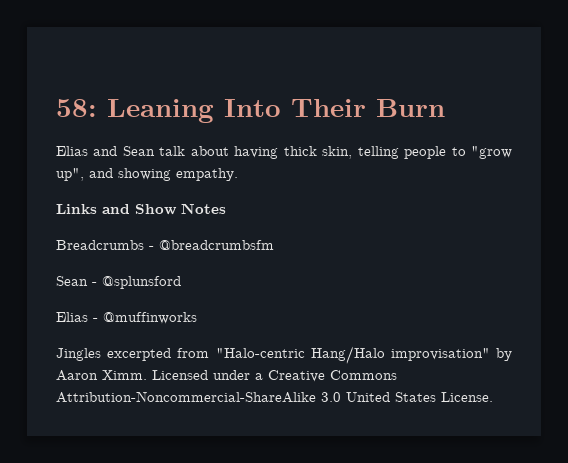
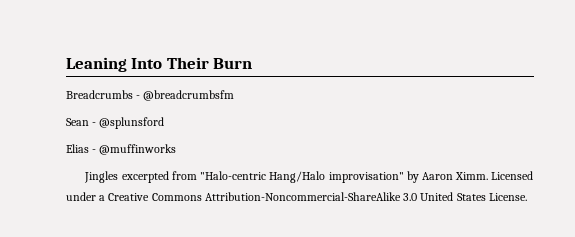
[56,99,97,117] 58: -> (66, 64) none
[56,146,512,159] [56,168,238,181] [56,203,226,215] // Elias and Sean talk about having thick skin, telling people to "grow up", and showing empathy. // Links and Show Notes -> (253, 63) none

